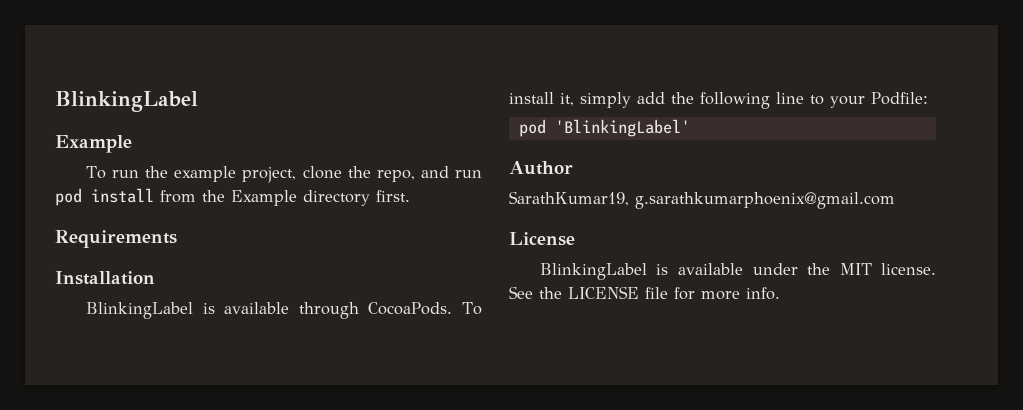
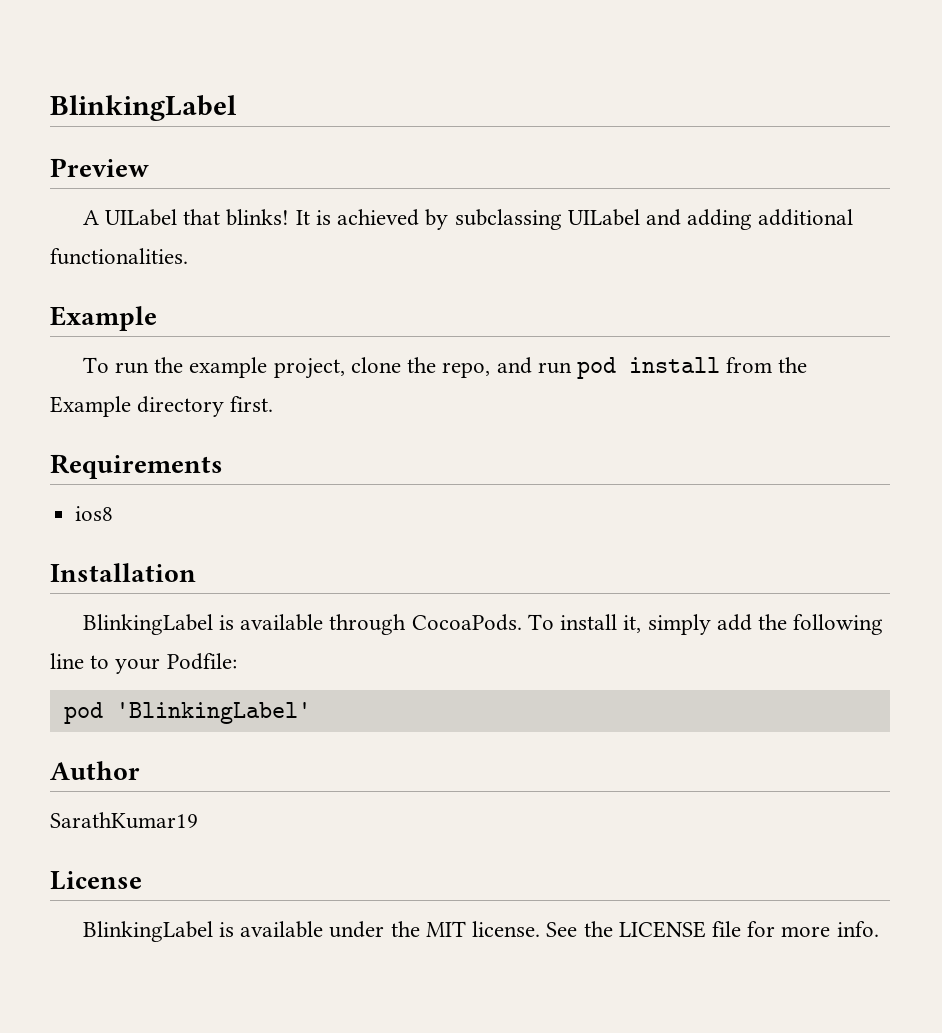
[55,91,198,112] BlinkingLabel -> [50,95,237,121] [50,158,149,177] [82,209,854,230] [50,248,188,265] BlinkingLabel // Preview // A UILabel that blinks! It is achieved by subclassing UILabel and adding additional functionalities.
(177, 239) none -> [75,506,114,521] // ios8
[509,191,895,209] SarathKumar19, g.sarathkumarphoenix@gmail.com -> [50,812,198,829] SarathKumar19

